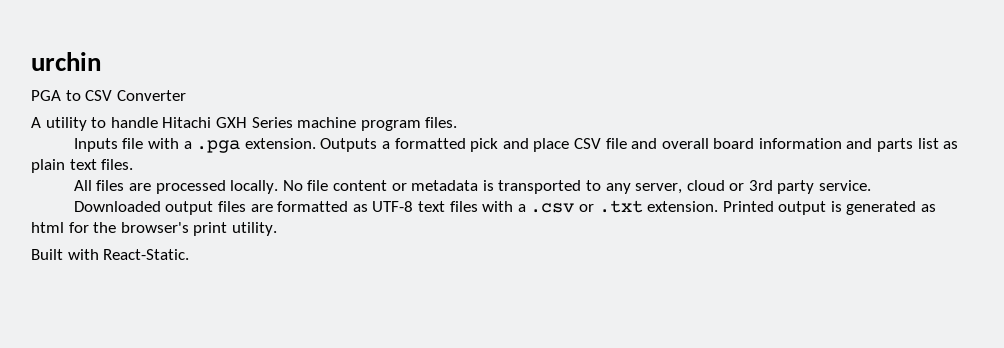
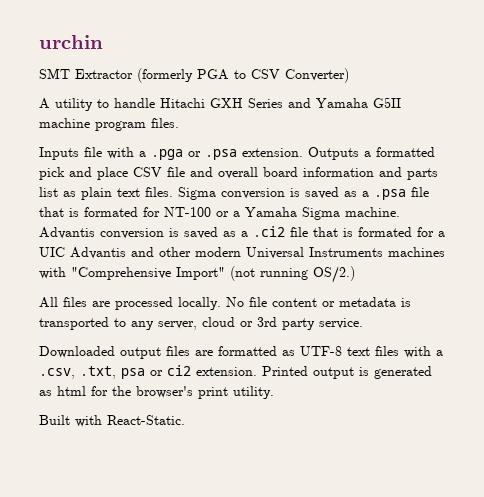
(101, 61) none -> [39,68,193,83] SMT Extractor (formerly
[116,90,186,101] Converter -> [285,68,349,83] Converter)
(293, 122) none -> [288,97,401,108] and Yamaha G5II
(241, 146) none -> [188,149,237,160] or .psa
(134, 164) none -> [178,187,429,200] [39,207,400,220] [39,226,445,239] [39,247,445,259] [39,266,355,283] Sigma conversion is saved as a .psa file that is formated for NT-100 or a Yamaha Sigma machine. Advantis conversion is saved as a .ci2 file that is formated for a UIC Advantis and other modern Universal Instruments machines with "Comprehensive Import" (not running OS/2.)
[530,200,643,213] .csv or .txt -> [39,365,191,379] .csv, .txt, psa or ci2

